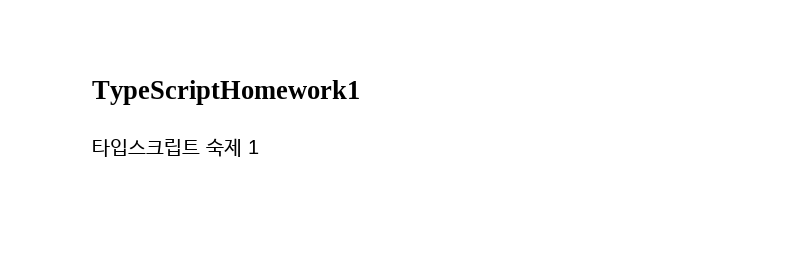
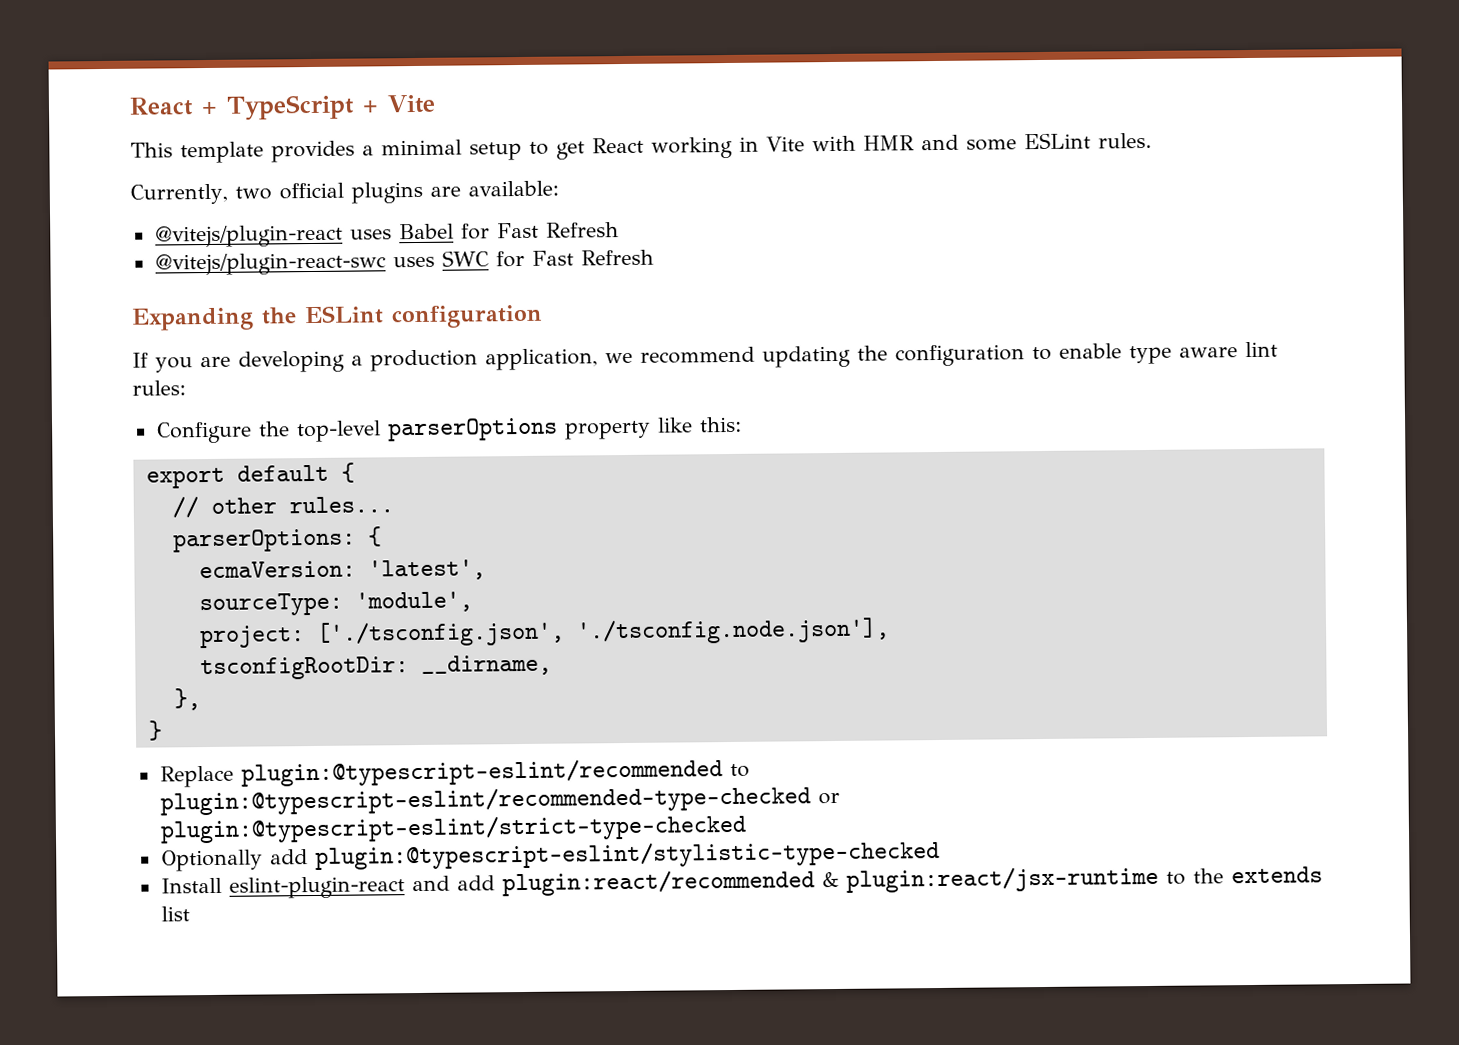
[92,80,360,105] [92,138,259,157] TypeScriptHomework1 // 타입스크립트 숙제 1 -> [129,94,436,121] [130,132,1152,164] [130,180,559,205] [154,222,619,248] [154,249,654,276] [131,304,543,331] [132,341,1278,373] [132,380,186,396] [156,416,742,444] [145,462,355,489] [171,496,394,519] [172,526,382,553] [198,559,486,581] [198,591,473,617] [198,617,890,649] [199,654,552,681] [173,688,201,711] [147,720,163,741] [159,758,750,788] [159,785,840,816] [159,813,747,844] [160,840,940,872] [160,865,1323,899] [160,906,190,922] React + TypeScript + Vite // This template provides a minimal setup to get React working in Vite with HMR and some ESLint rules. // Currently, two official plugins are available: // @vitejs/plugin-react uses Babel for Fast Refresh // @vitejs/plugin-react-swc uses SWC for Fast Refresh // Expanding the ESLint configuration // If you are developing a production application, we recommend updating the configuration to enable type aware lint rules: // Configure the top-level parserOptions property like this: // export default { // // other rules... // parserOptions: { // ecmaVersion: 'latest', // sourceType: 'module', // project: ['./tsconfig.json', './tsconfig.node.json'], // tsconfigRootDir: __dirname, // }, // } // Replace plugin:@typescript-eslint/recommended to plugin:@typescript-eslint/recommended-type-checked or plugin:@typescript-eslint/strict-type-checked // Optionally add plugin:@typescript-eslint/stylistic-type-checked // Install eslint-plugin-react and add plugin:react/recommended & plugin:react/jsx-runtime to the extends list

